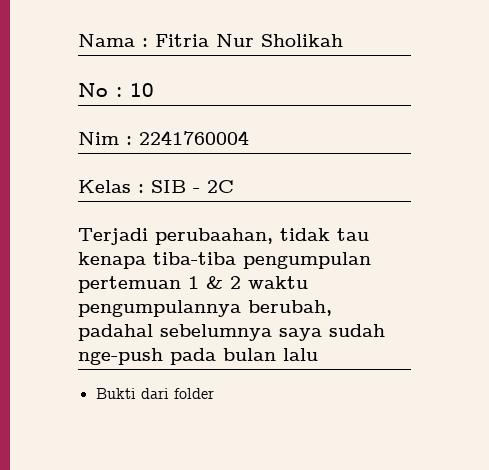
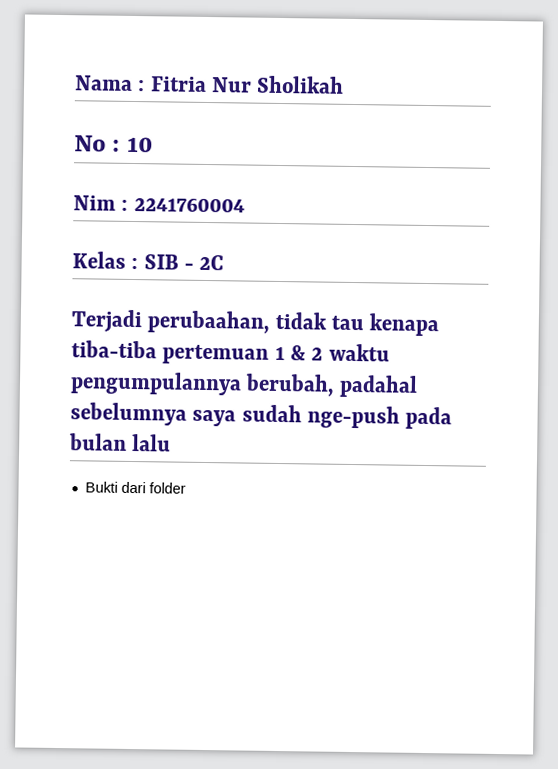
[243,252,371,269] pengumpulan -> (157, 349) none

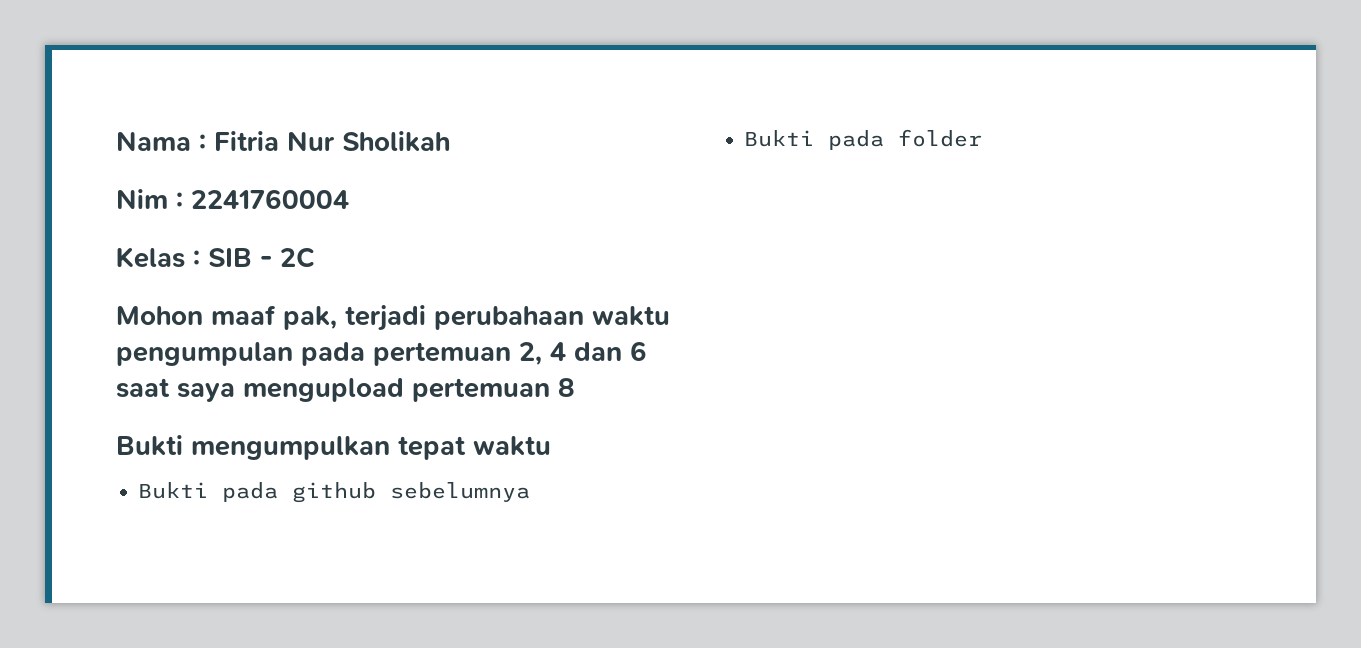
[74,135,153,153] // No : 10 -> (450, 141) none
[71,309,440,337] [71,340,390,365] [70,371,418,398] [70,402,453,430] [69,433,172,452] [84,481,146,494] Terjadi perubaahan, tidak tau kenapa tiba-tiba pertemuan 1 & 2 waktu pengumpulannya berubah, padahal sebelumnya saya sudah nge-push pada bulan lalu // Bukti dari -> [116,305,670,331] [116,341,647,366] [116,378,575,402] [116,435,551,460] [138,482,530,503] [744,130,884,150] Mohon maaf pak, terjadi perubahaan waktu pengumpulan pada pertemuan 2, 4 dan 6 saat saya mengupload pertemuan 8 // Bukti mengumpulkan tepat waktu // Bukti pada github sebelumnya // Bukti pada

